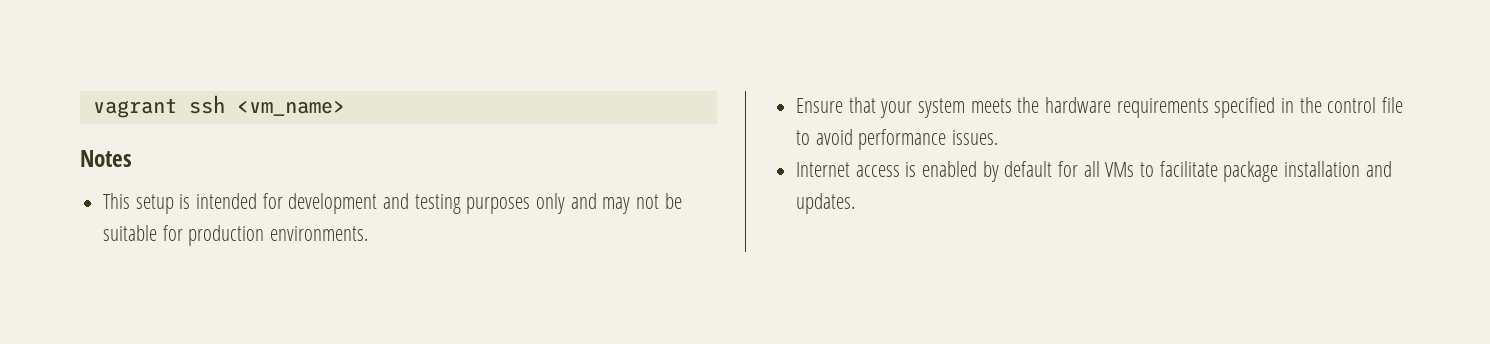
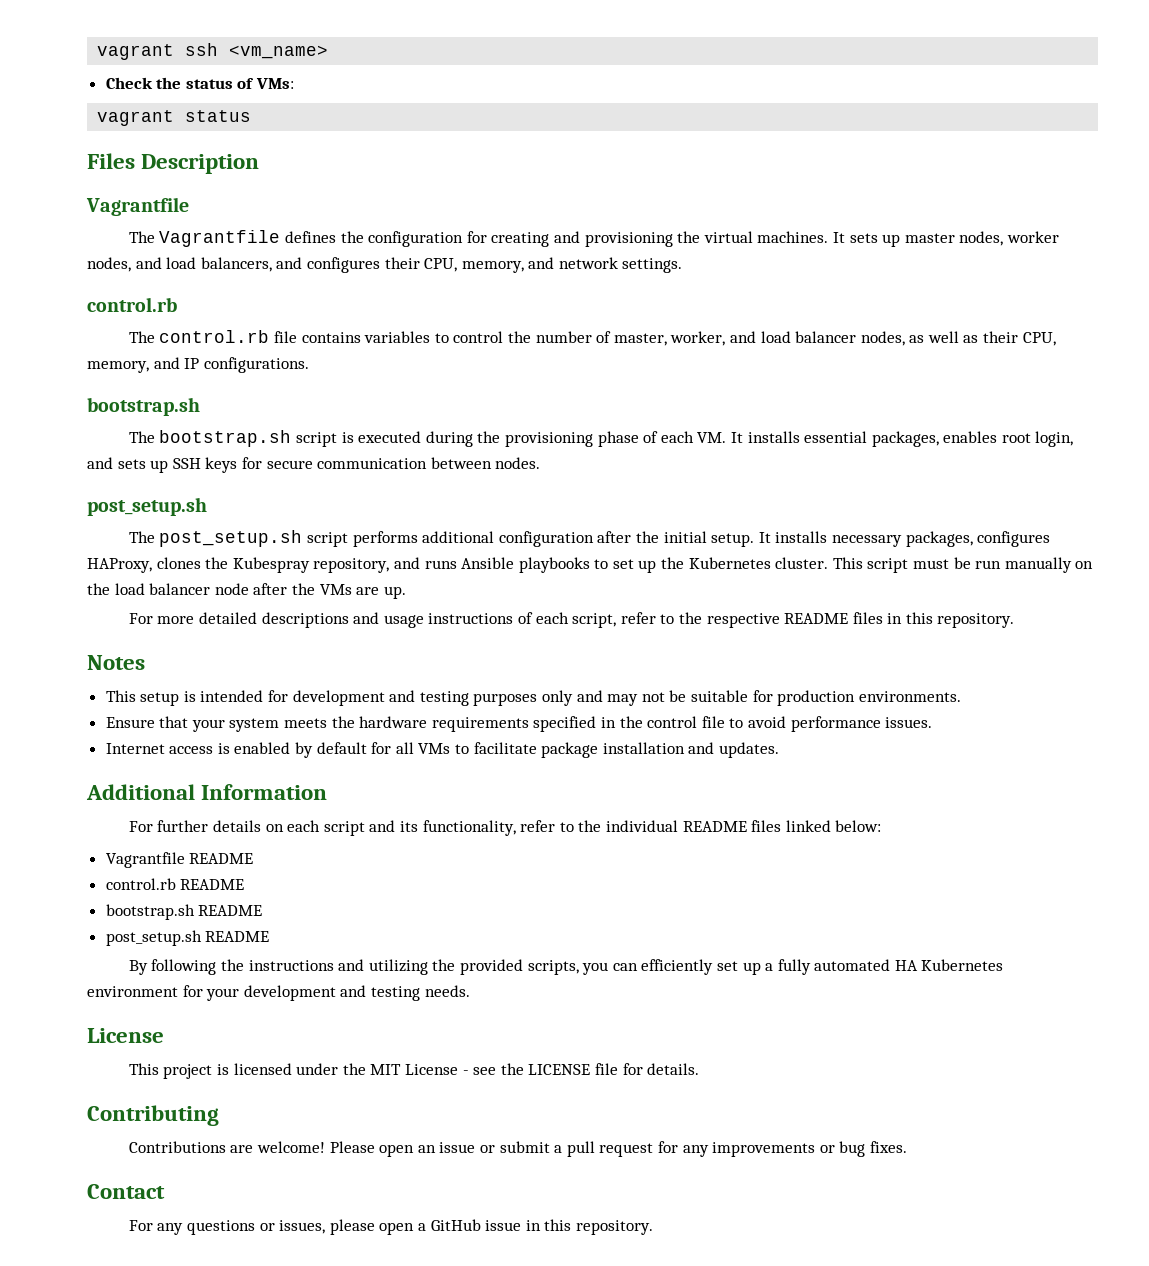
(345, 108) none -> [105,77,295,89] [97,110,252,126] [87,153,260,174] [86,197,189,216] [128,230,1059,247] [87,257,683,273] [87,297,177,312] [128,330,1056,346] [87,357,309,373] [87,397,200,416] [128,430,1074,447] [87,457,541,473] [87,497,207,516] [128,530,1051,547] [87,557,1094,573] [87,583,406,599] [128,612,1015,628] // Check the status of VMs: // vagrant status // Files Description // Vagrantfile // The Vagrantfile defines the configuration for creating and provisioning the virtual machines. It sets up master nodes, worker nodes, and load balancers, and configures their CPU, memory, and network settings. // control.rb // The control.rb file contains variables to control the number of master, worker, and load balancer nodes, as well as their CPU, memory, and IP configurations. // bootstrap.sh // The bootstrap.sh script is executed during the provisioning phase of each VM. It installs essential packages, enables root login, and sets up SSH keys for secure communication between nodes. // post_setup.sh // The post_setup.sh script performs additional configuration after the initial setup. It installs necessary packages, configures HAProxy, clones the Kubespray repository, and runs Ansible playbooks to set up the Kubernetes cluster. This script must be run manually on the load balancer node after the VMs are up. // For more detailed descriptions and usage instructions of each script, refer to the respective README files in this repository.
(856, 203) none -> [86,784,328,800] [128,820,882,836] [105,852,254,868] [105,878,245,890] [105,904,263,920] [105,930,270,946] [128,959,1004,975] [87,985,470,1001] [87,1028,164,1043] [128,1063,700,1079] [87,1105,219,1126] [128,1141,907,1157] [87,1184,165,1199] [128,1219,653,1235] // Additional Information // For further details on each script and its functionality, refer to the individual README files linked below: // Vagrantfile README // control.rb README // bootstrap.sh README // post_setup.sh README // By following the instructions and utilizing the provided scripts, you can efficiently set up a fully automated HA Kubernetes environment for your development and testing needs. // License // This project is licensed under the MIT License - see the LICENSE file for details. // Contributing // Contributions are welcome! Please open an issue or submit a pull request for any improvements or bug fixes. // Contact // For any questions or issues, please open a GitHub issue in this repository.

